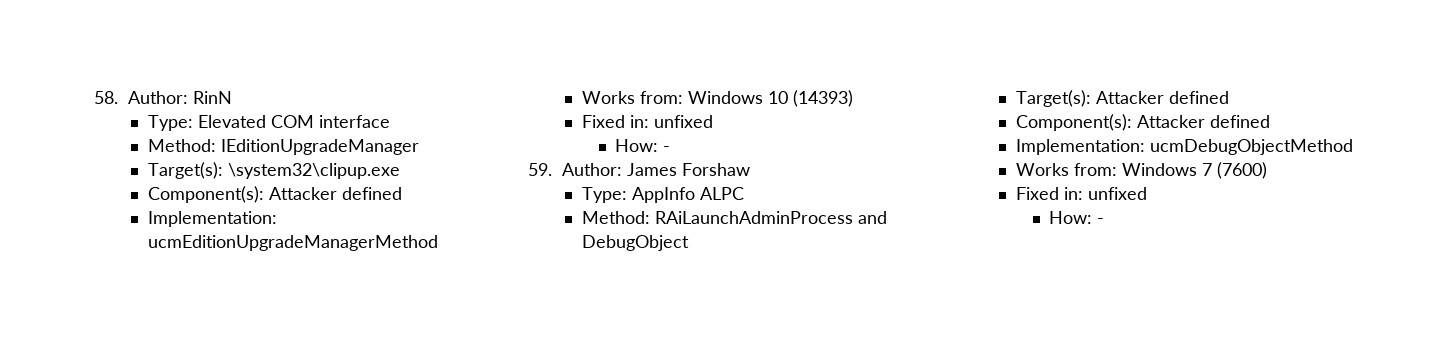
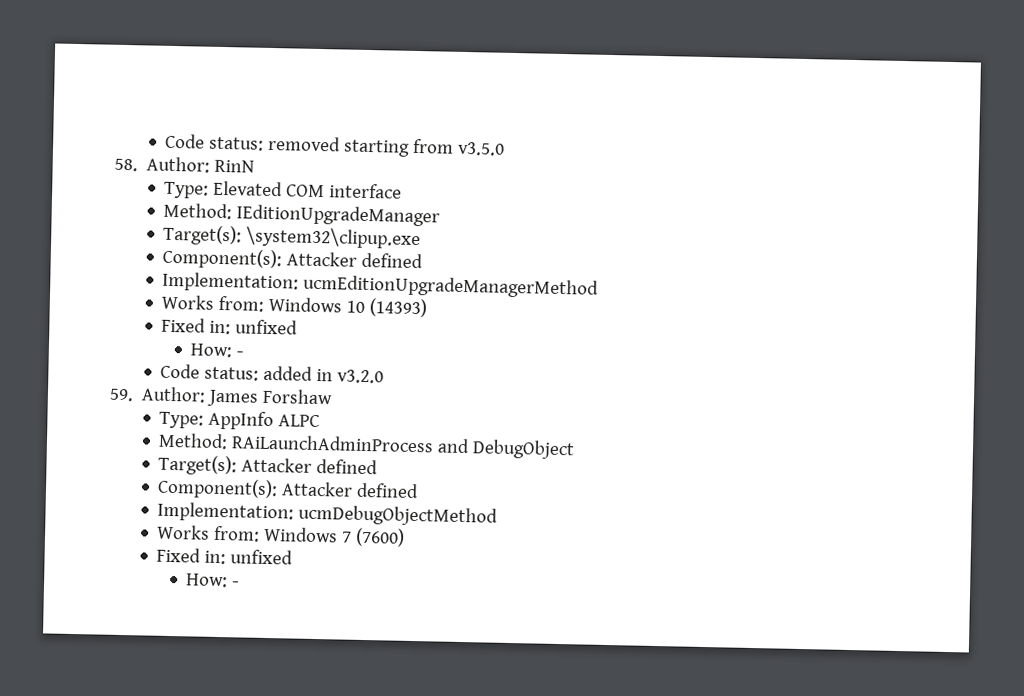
(94, 97) none -> [165,133,506,157] Code status: removed starting from v3.5.0 //
(671, 149) none -> [160,363,385,384] // Code status: added in v3.2.0

